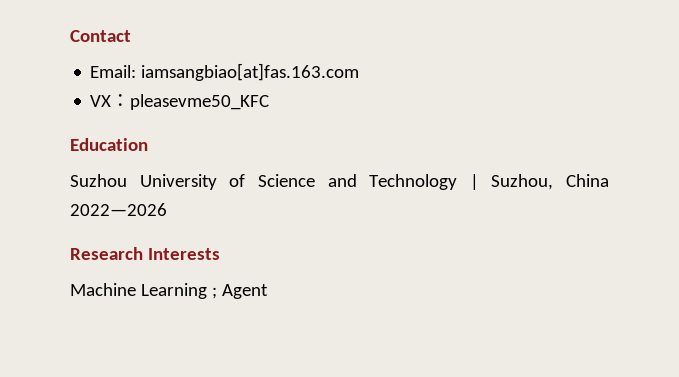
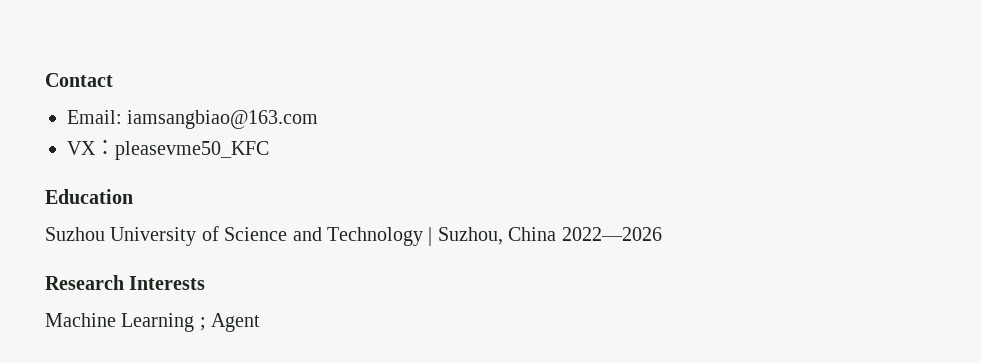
[141,63,360,81] iamsangbiao[at]fas.163.com -> [127,110,319,129] iamsangbiao@163.com

